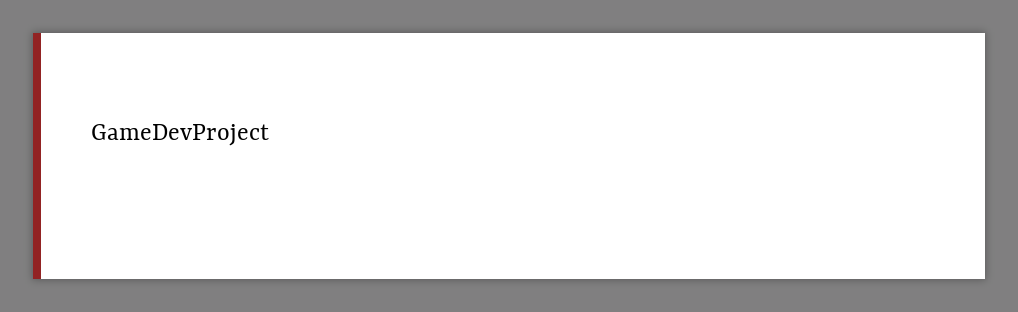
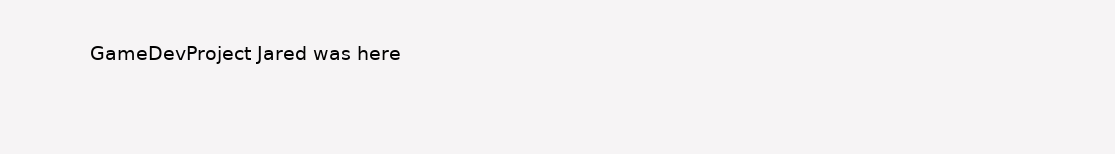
(269, 135) none -> [256,46,401,64] Jared was here

